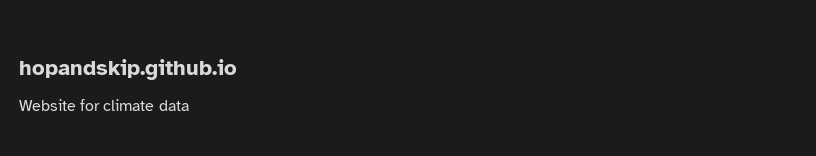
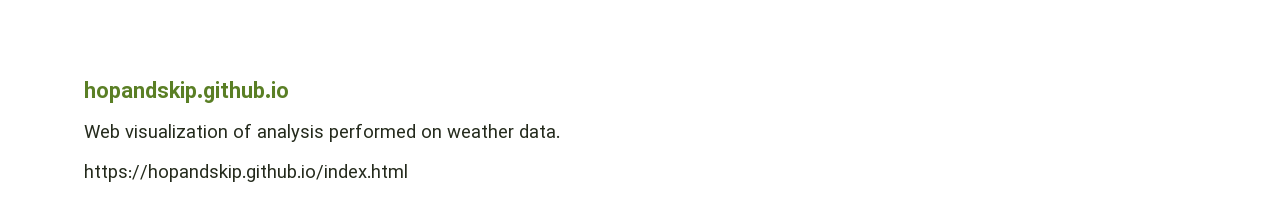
[19,99,189,111] Website for climate data -> [84,123,560,142] [84,164,408,182] Web visualization of analysis performed on weather data. // https://hopandskip.github.io/index.html

